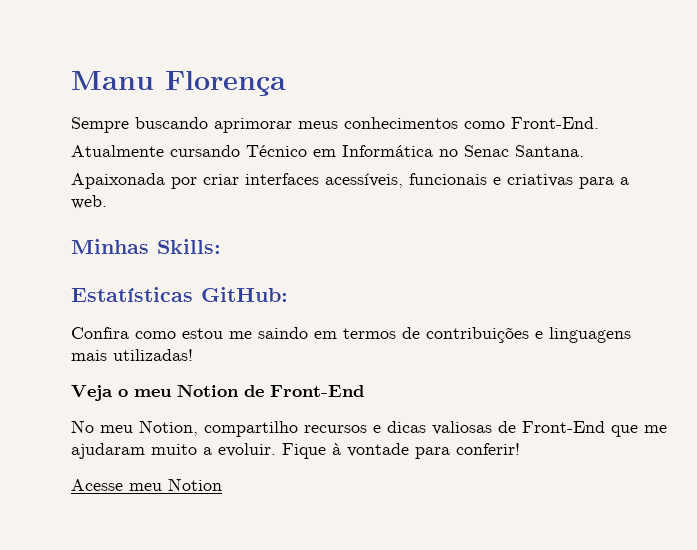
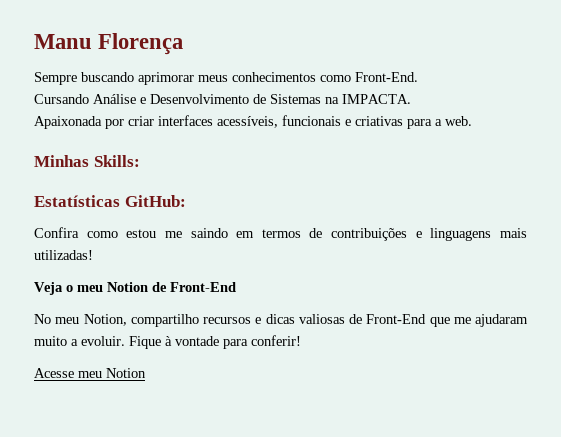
[71,145,584,157] Atualmente cursando Técnico em Informática no Senac Santana. -> [34,94,411,104] Cursando Análise e Desenvolvimento de Sistemas na IMPACTA.

